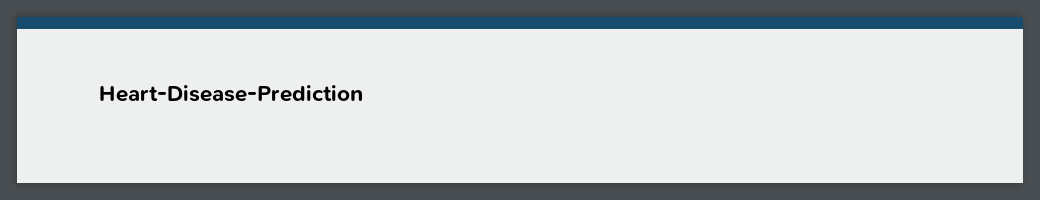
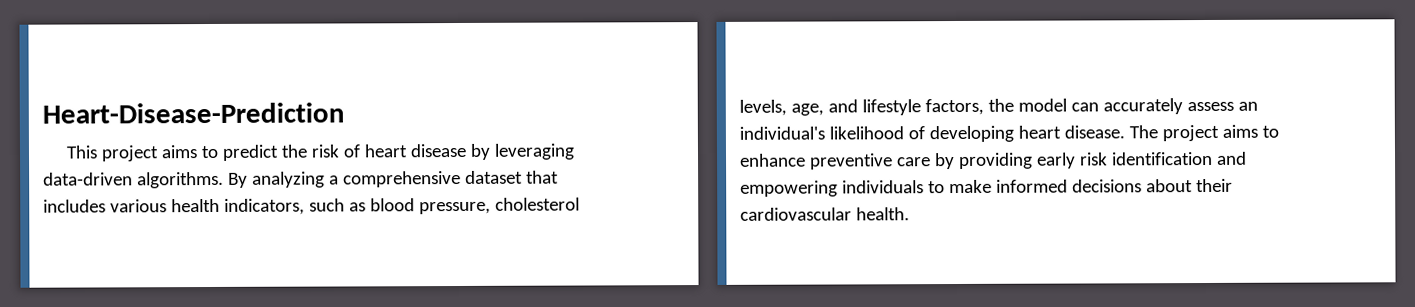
(363, 93) none -> [66,143,576,162] [43,170,559,189] [43,197,580,215] [739,98,1258,116] [739,124,1279,143] [740,151,1247,170] [740,178,1233,197] [740,207,910,221] // This project aims to predict the risk of heart disease by leveraging data-driven algorithms. By analyzing a comprehensive dataset that includes various health indicators, such as blood pressure, cholesterol levels, age, and lifestyle factors, the model can accurately assess an individual's likelihood of developing heart disease. The project aims to enhance preventive care by providing early risk identification and empowering individuals to make informed decisions about their cardiovascular health.

